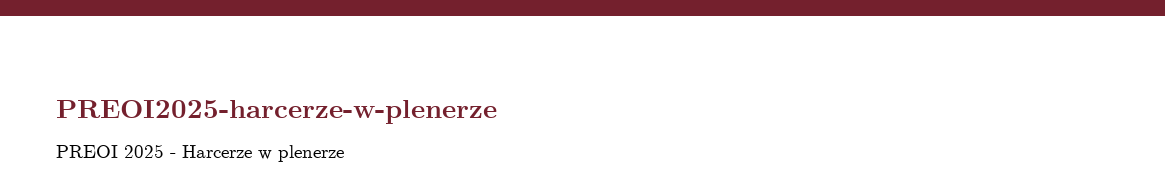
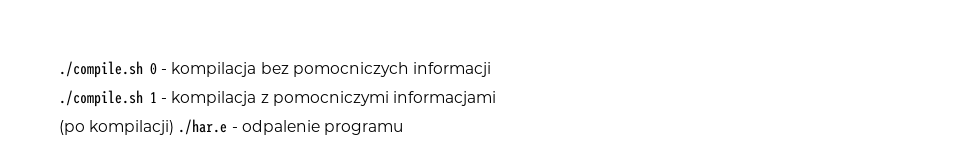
[56,100,497,124] [56,144,344,162] PREOI2025-harcerze-w-plenerze // PREOI 2025 - Harcerze w plenerze -> [59,61,491,78] [59,90,496,107] [59,119,403,135] ./compile.sh 0 - kompilacja bez pomocniczych informacji // ./compile.sh 1 - kompilacja z pomocniczymi informacjami // (po kompilacji) ./har.e - odpalenie programu

